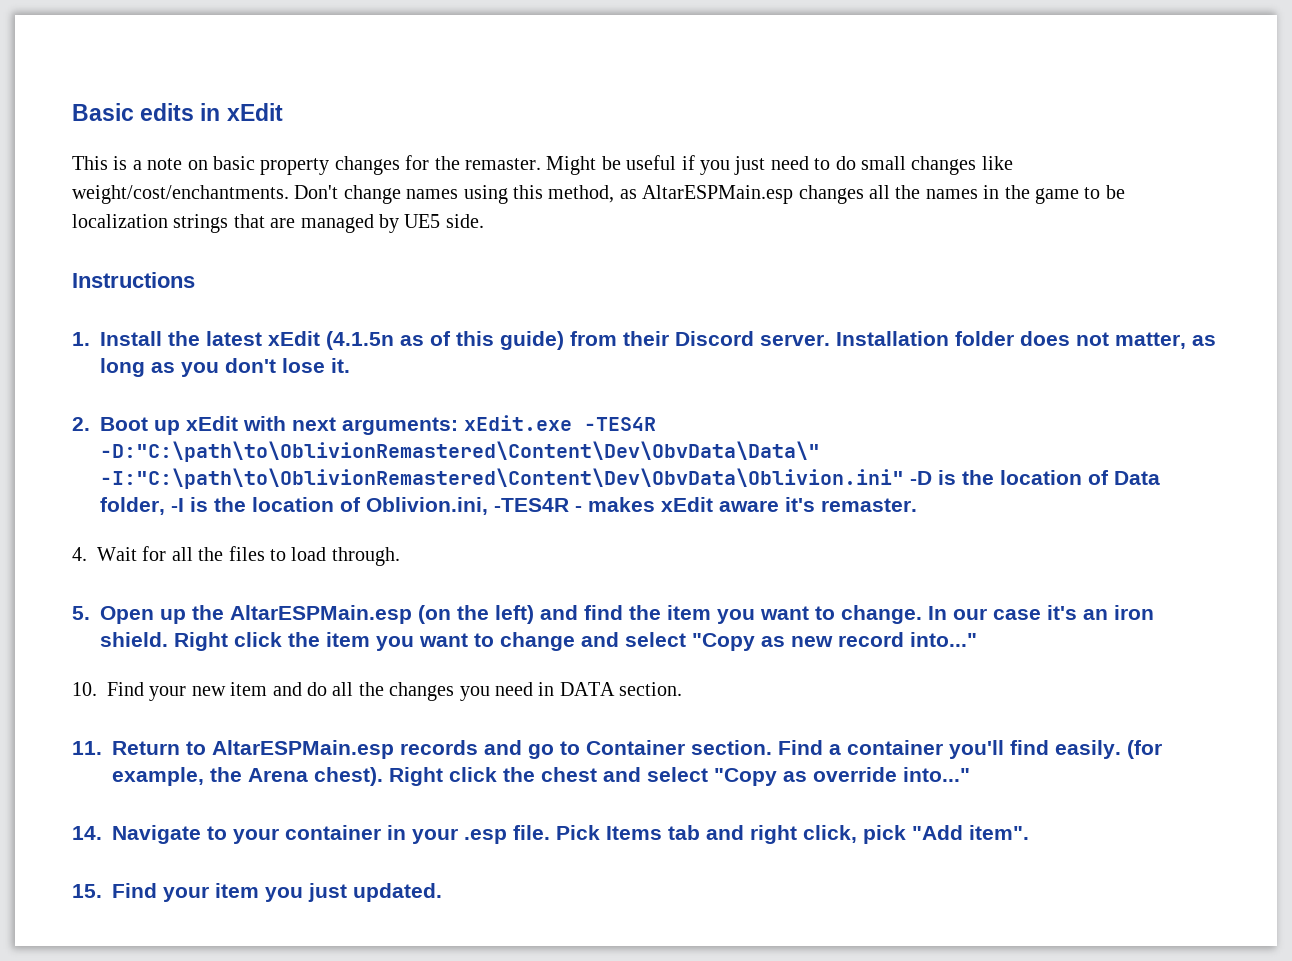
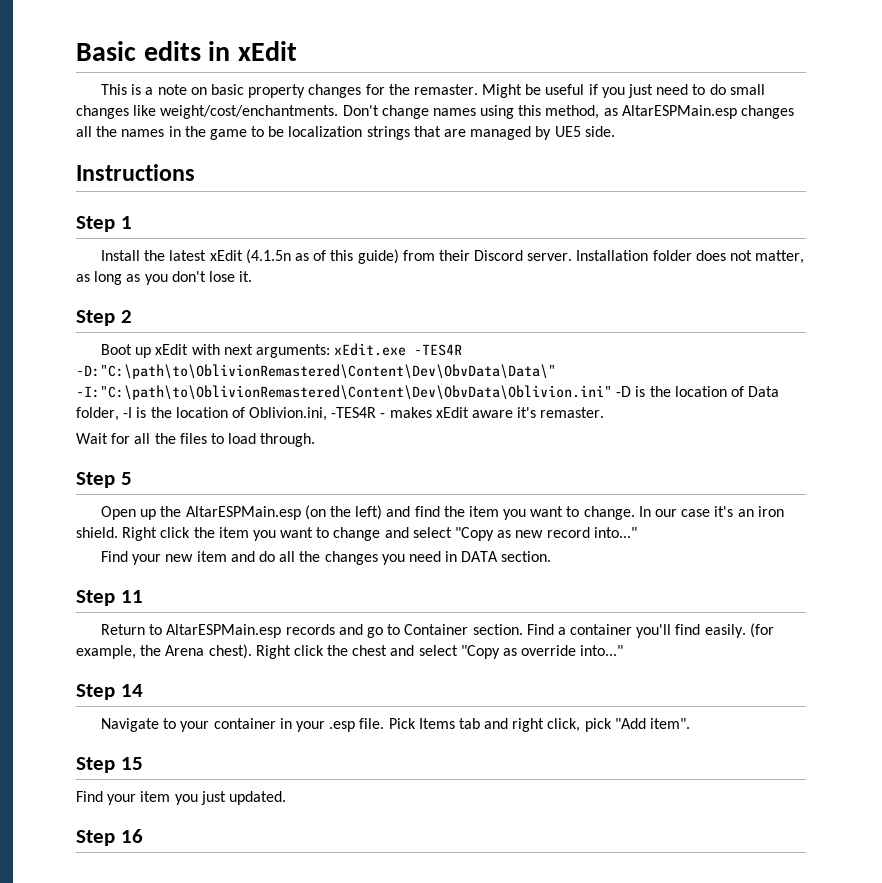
[72,332,90,346] 1. -> [76,216,132,232] Step 1 //
[72,417,90,431] 2. -> [76,310,132,326] Step 2 //
[72,547,87,561] 4. -> (605, 412) none
[72,606,90,620] 5. -> [76,472,132,488] Step 5 //
[72,682,97,696] 10. -> (637, 532) none
[72,741,102,755] 11. -> [76,590,143,606] Step 11 //
[72,826,102,840] 14. -> [76,684,143,700] Step 14 //
[72,884,102,898] 15. -> [76,757,143,773] Step 15 //
(442, 892) none -> [76,829,143,846] // Step 16

